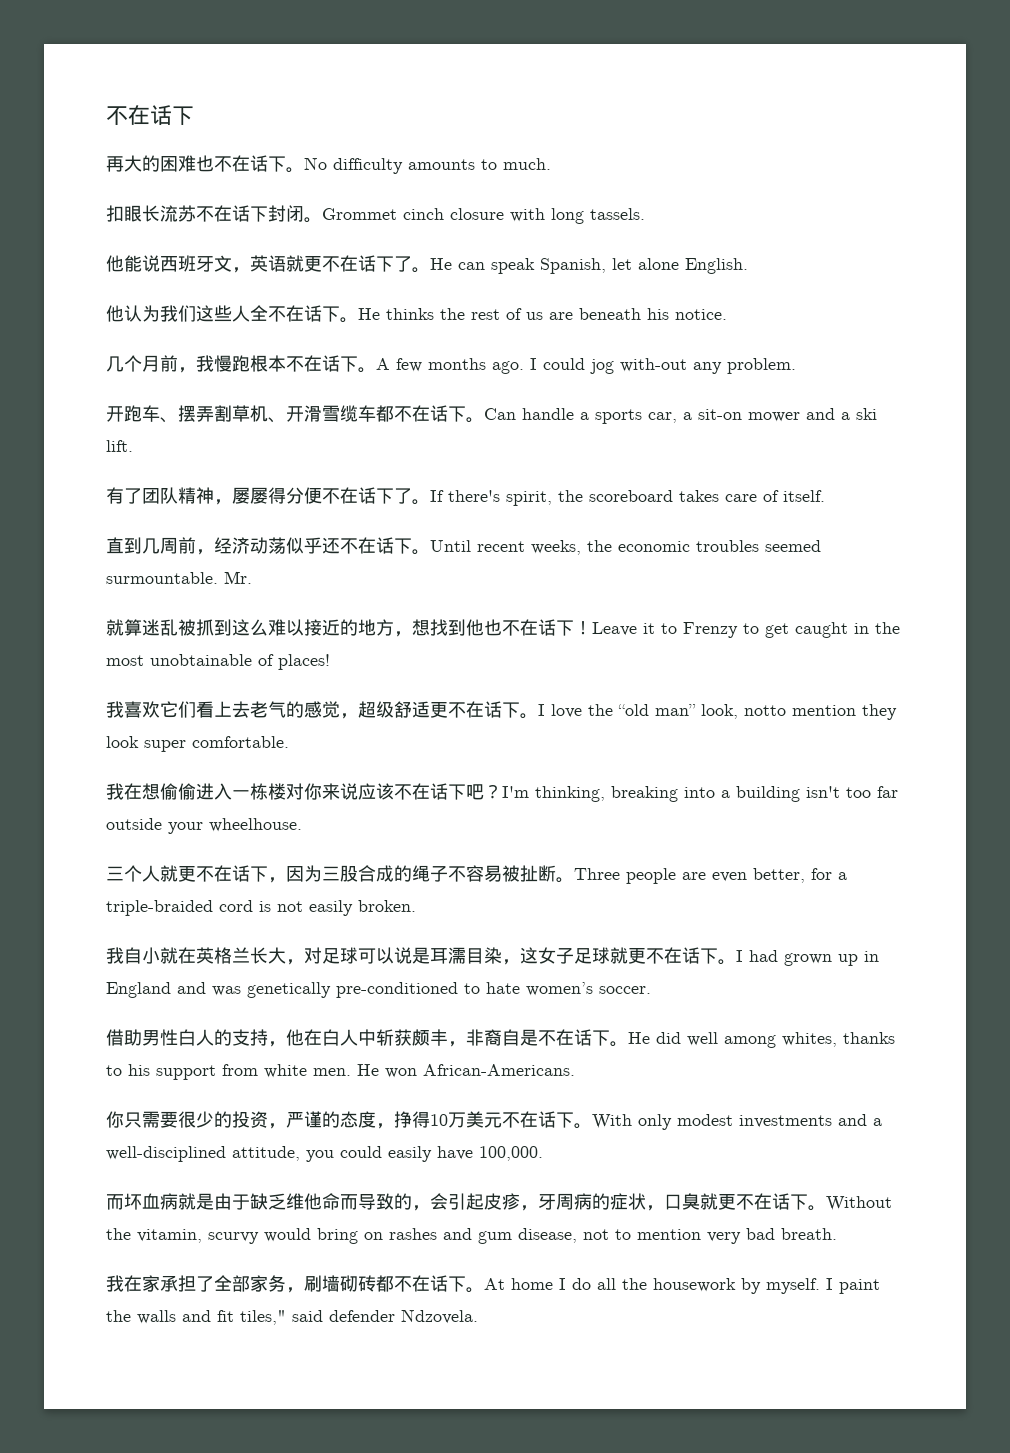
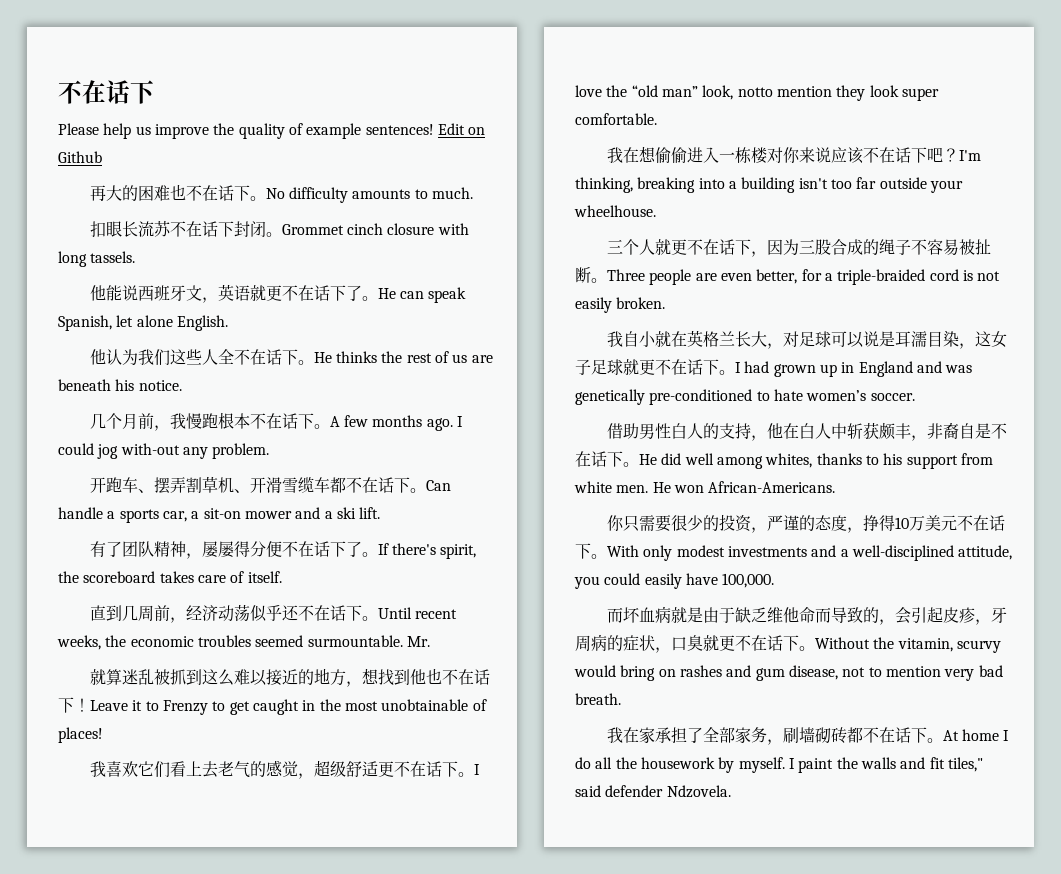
[106,105,194,125] 不在话下 -> [58,80,154,104] [58,123,486,139] [58,151,102,163] 不在话下 // Please help us improve the quality of example sentences! Edit on Github

